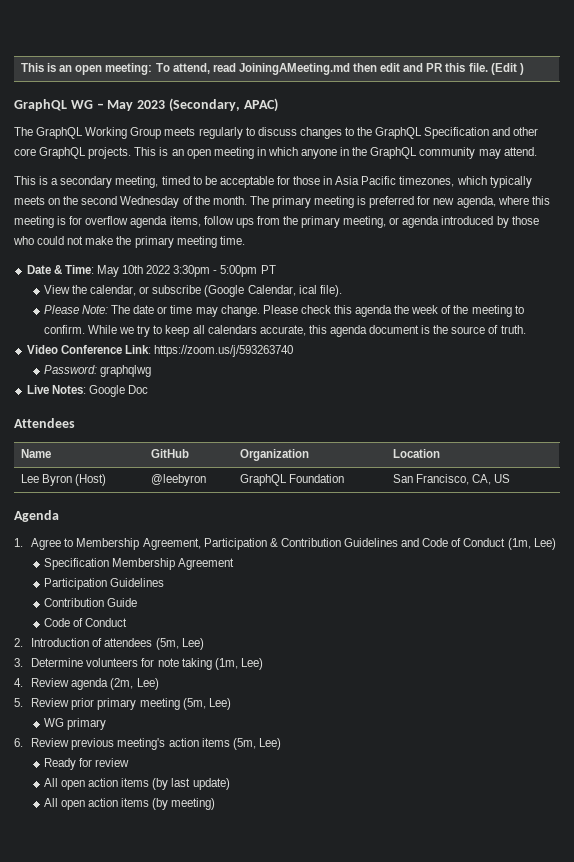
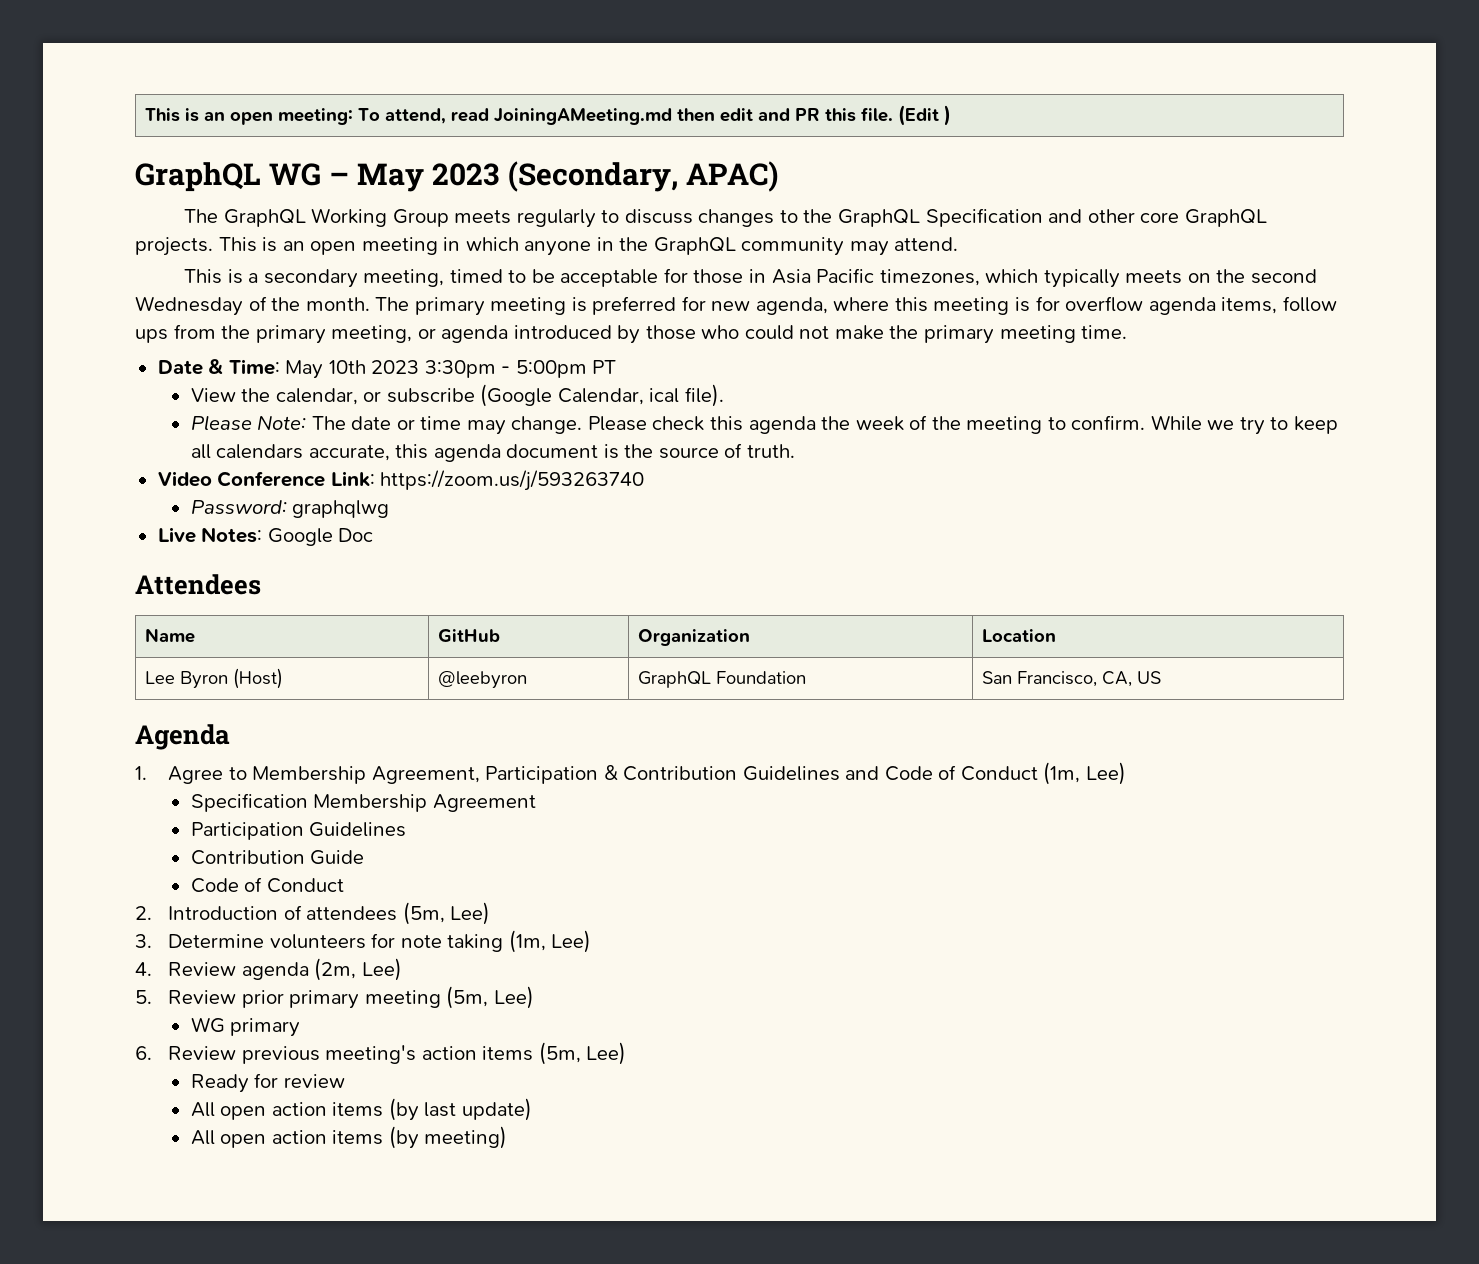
[146,265,171,274] 2022 -> [371,360,420,374] 2023

